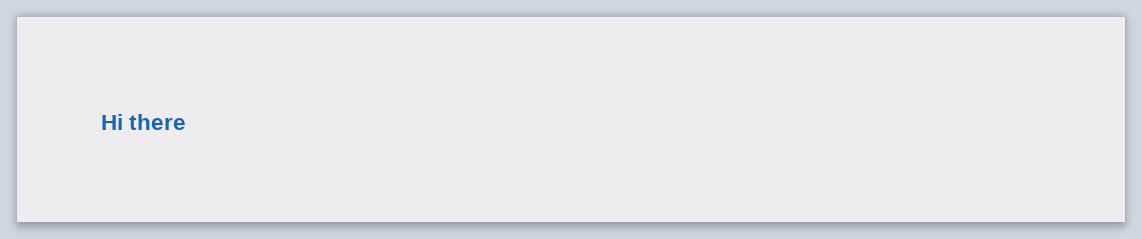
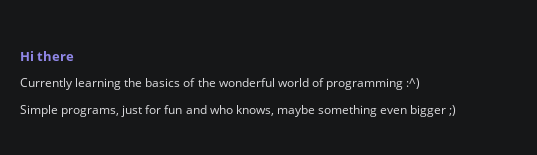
(187, 122) none -> [20,78,421,90] [20,105,457,117] // Currently learning the basics of the wonderful world of programming :^) // Simple programs, just for fun and who knows, maybe something even bigger ;)

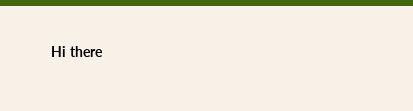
[20,78,421,90] [20,105,457,117] // Currently learning the basics of the wonderful world of programming :^) // Simple programs, just for fun and who knows, maybe something even bigger ;) -> (103, 51) none

